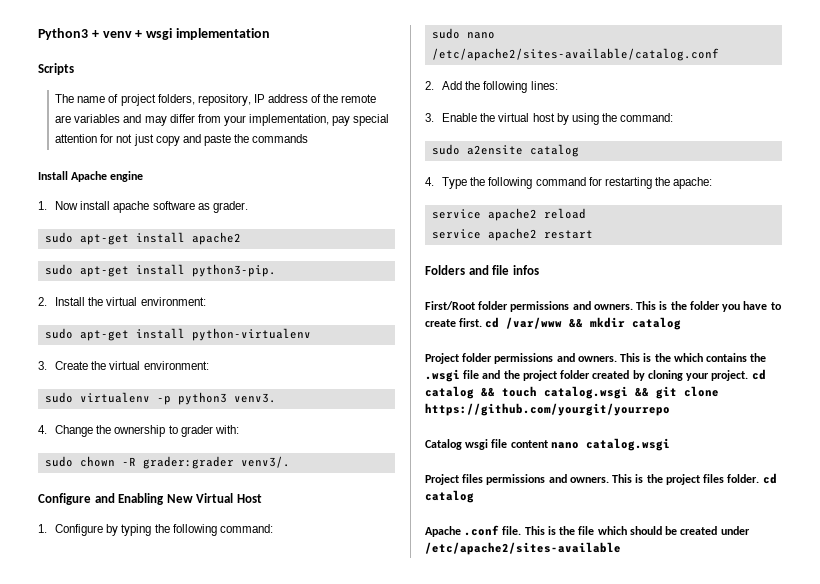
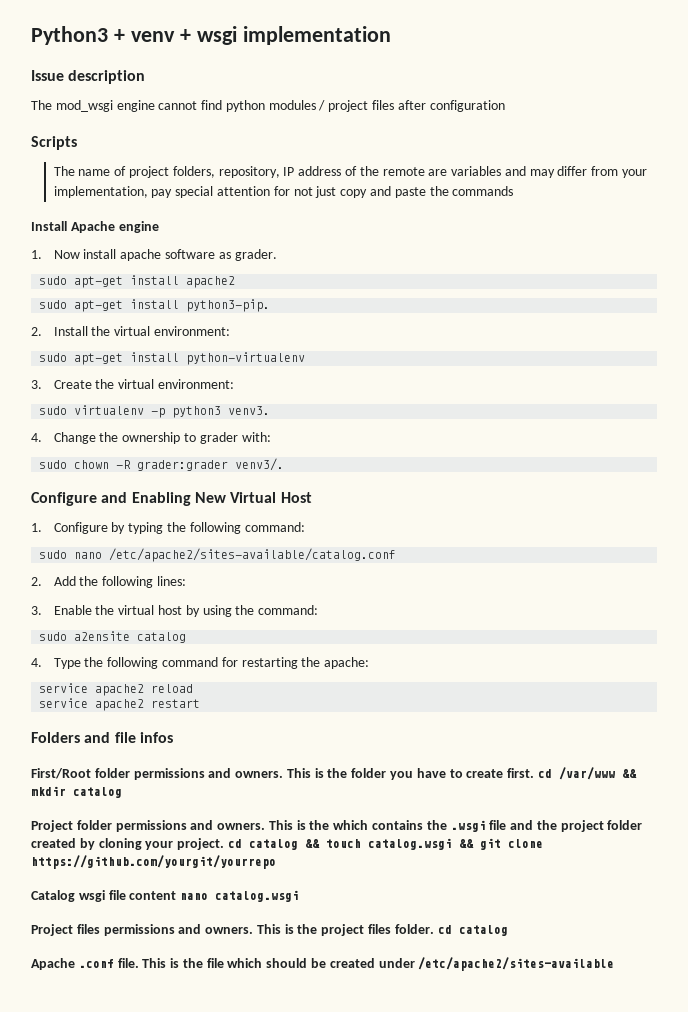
(270, 34) none -> [31,70,146,84] [31,100,505,112] // Issue description // The mod_wsgi engine cannot find python modules / project files after configuration

